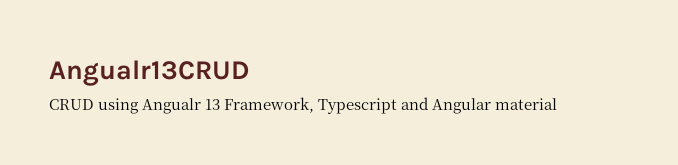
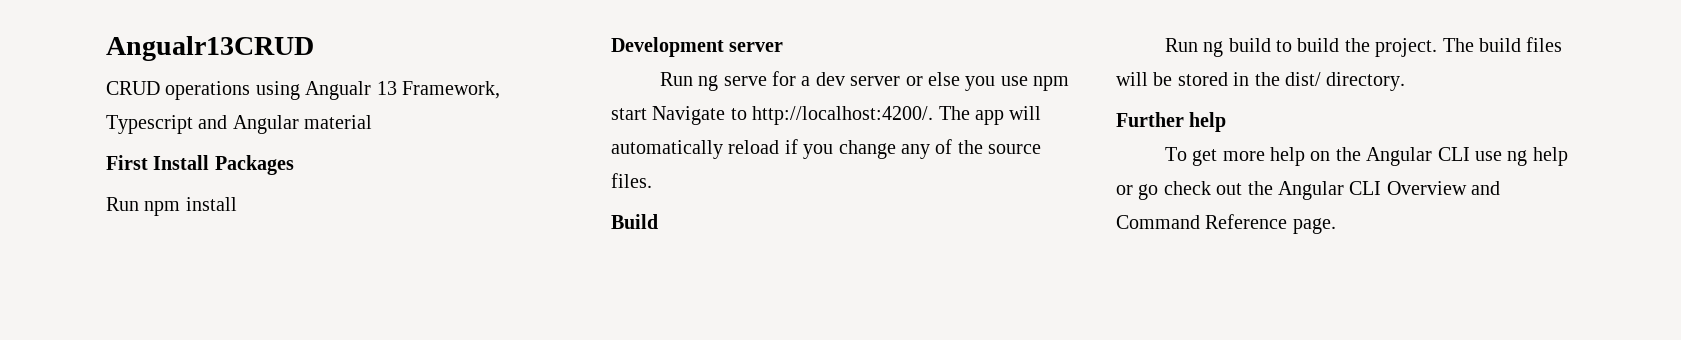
(94, 104) none -> [165,81,251,100] operations
(558, 104) none -> [106,155,294,175] [106,197,237,216] [611,37,784,57] [659,71,1070,91] [611,106,1042,125] [611,139,1042,159] [611,173,652,188] [611,214,658,229] [1164,37,1563,57] [1116,72,1406,91] [1116,112,1227,132] [1164,147,1568,166] [1116,181,1501,200] [1116,214,1336,234] // First Install Packages // Run npm install // Development server // Run ng serve for a dev server or else you use npm start Navigate to http://localhost:4200/. The app will automatically reload if you change any of the source files. // Build // Run ng build to build the project. The build files will be stored in the dist/ directory. // Further help // To get more help on the Angular CLI use ng help or go check out the Angular CLI Overview and Command Reference page.

